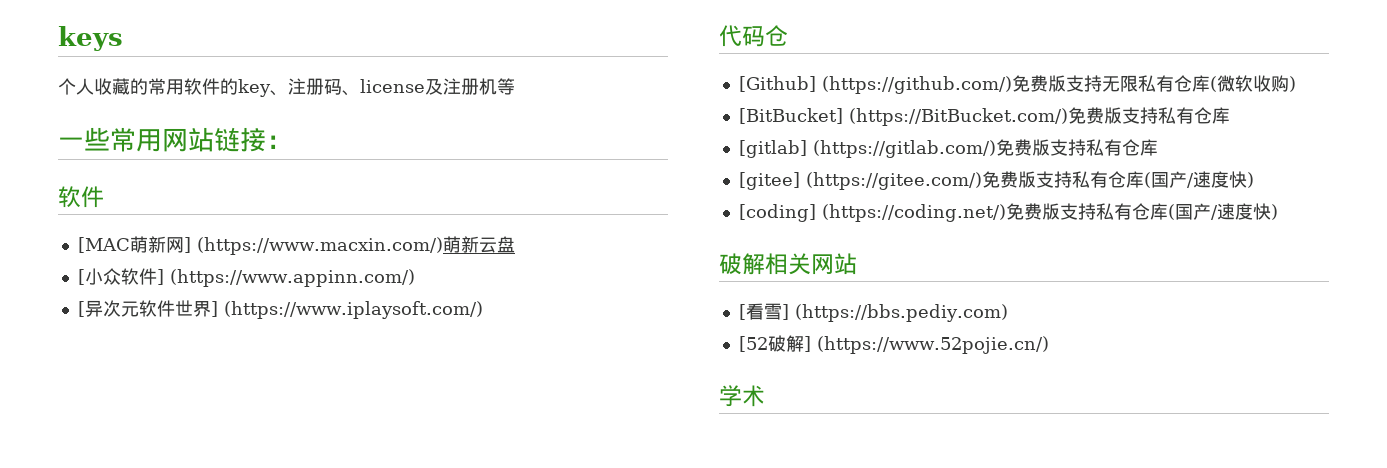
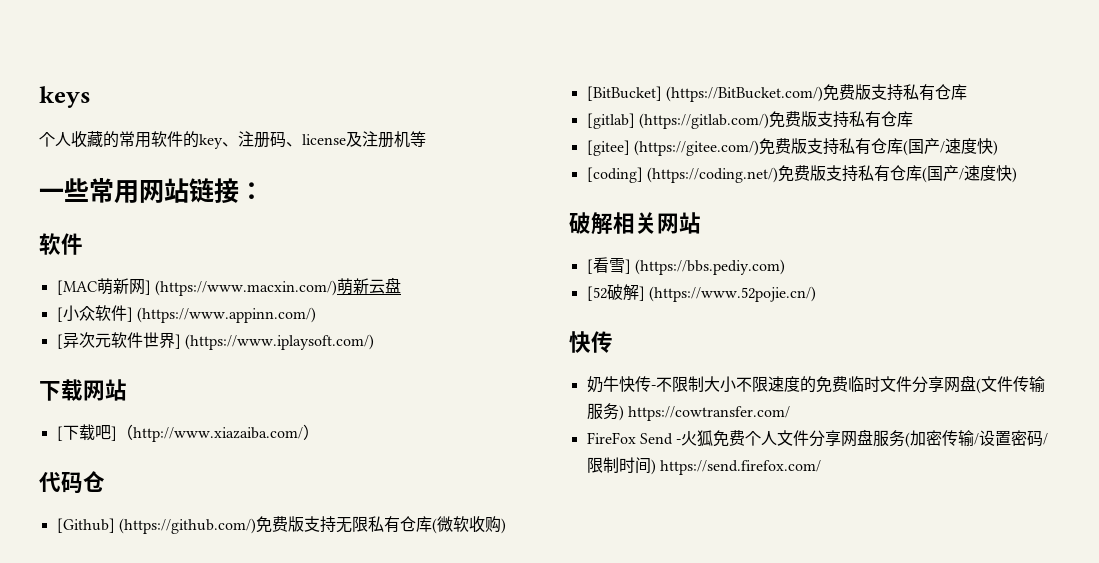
(483, 310) none -> [39,379,127,401] [56,424,319,442] // 下载网站 // [下载吧]（http://www.xiazaiba.com/）
[719,385,765,407] 学术 -> [569,331,613,353] [586,375,1045,394] [586,403,790,421] [586,429,1049,448] [586,457,821,475] 快传 // 奶牛快传-不限制大小不限速度的免费临时文件分享网盘(文件传输服务) https://cowtransfer.com/ // FireFox Send -火狐免费个人文件分享网盘服务(加密传输/设置密码/限制时间) https://send.firefox.com/

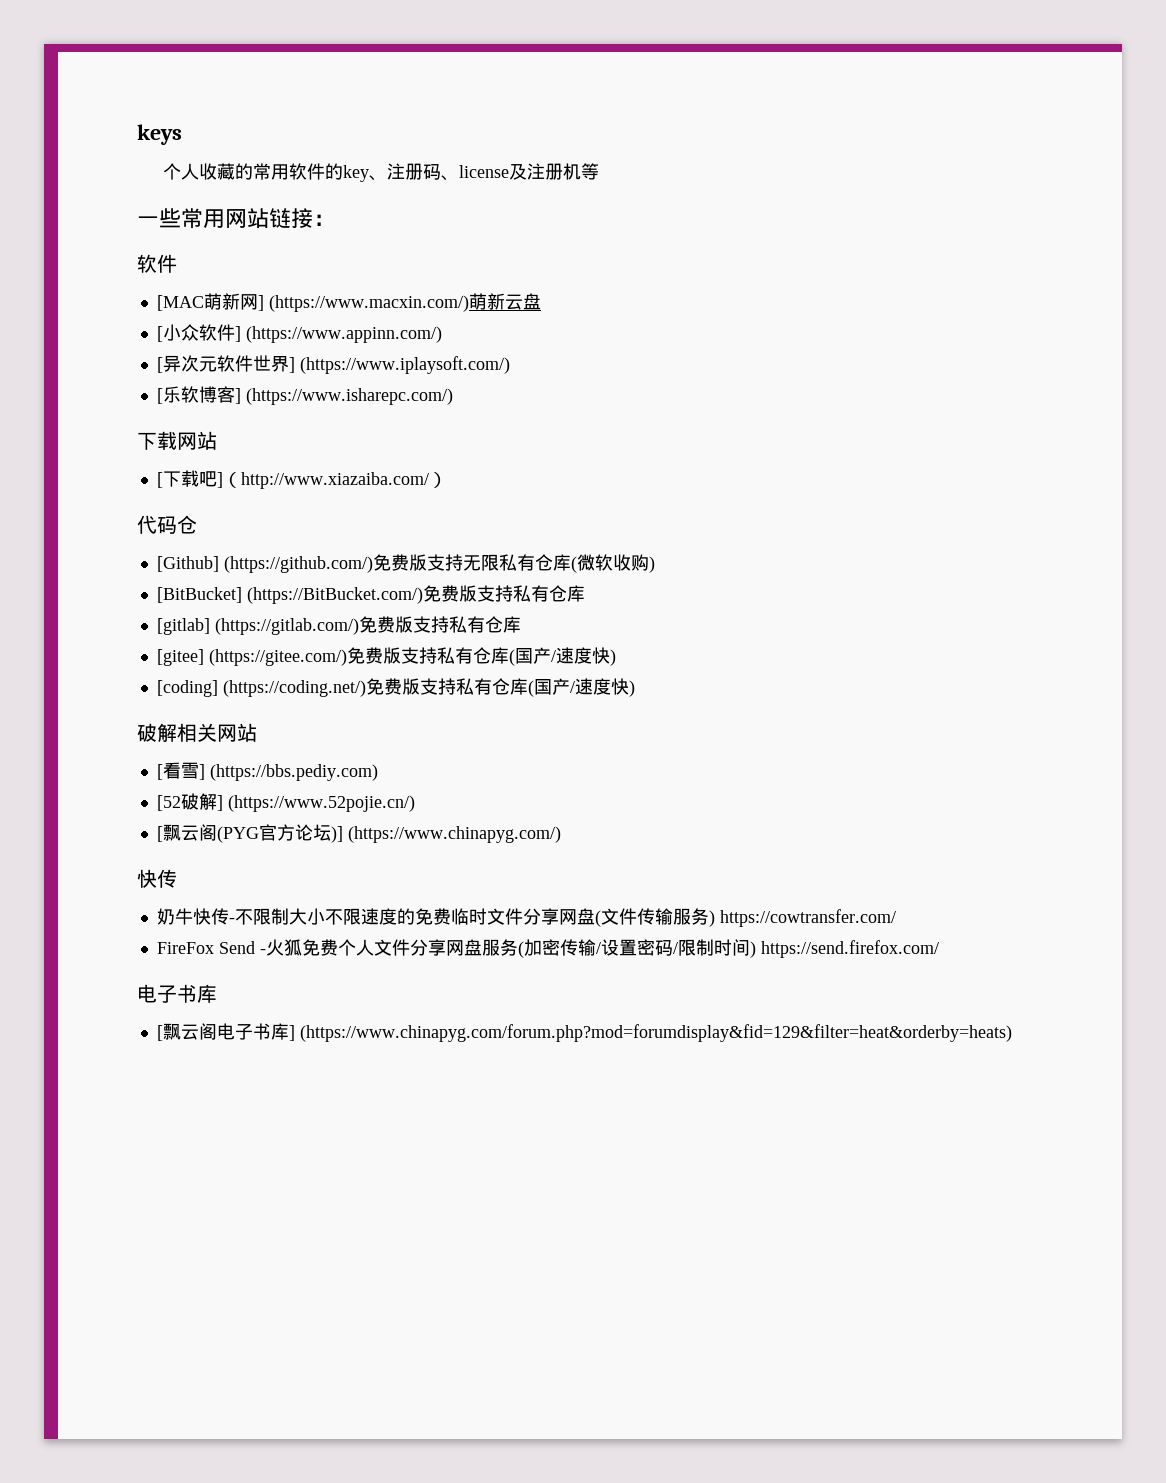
(374, 342) none -> [156,386,453,405] // [乐软博客] (https://www.isharepc.com/)
(816, 294) none -> [156,824,561,843] // [飘云阁(PYG官方论坛)] (https://www.chinapyg.com/)
(821, 467) none -> [137,984,217,1003] [156,1023,1012,1042] // 电子书库 // [飘云阁电子书库] (https://www.chinapyg.com/forum.php?mod=forumdisplay&fid=129&filter=heat&orderby=heats)

